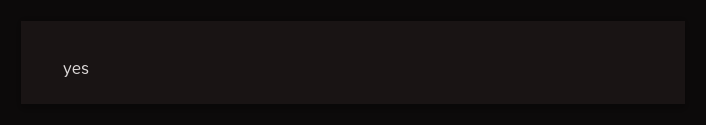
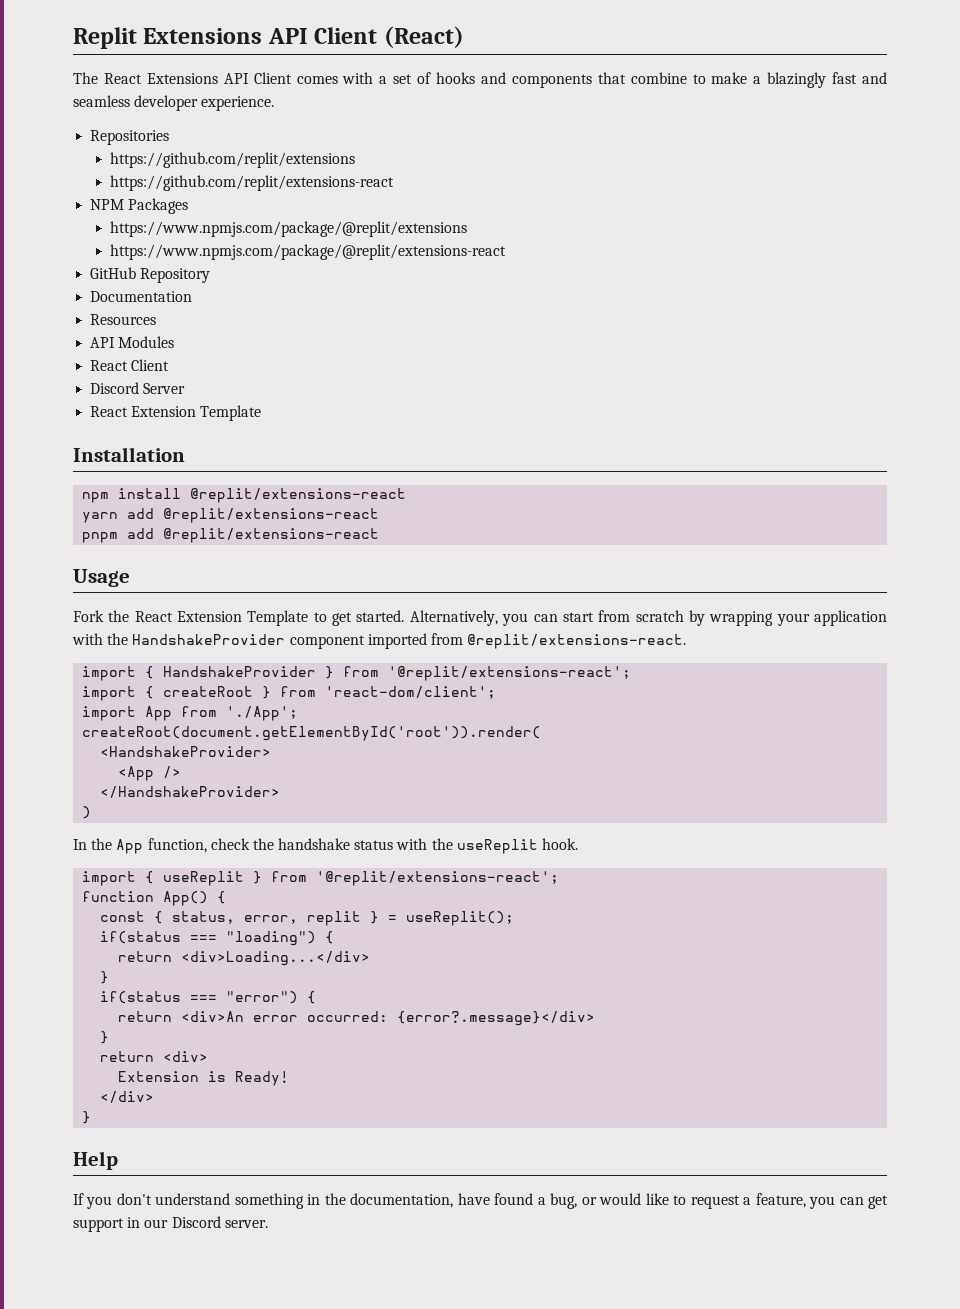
[63,65,89,78] yes -> [73,26,464,49] [73,72,887,88] [73,95,275,111] [90,130,170,145] [110,152,356,168] [110,175,395,191] [90,198,189,214] [110,221,468,237] [110,244,507,260] [90,267,211,283] [90,291,193,302] [90,314,157,325] [90,336,175,348] [90,359,170,371] [90,382,186,394] [90,405,262,421] [73,447,185,462] [82,488,407,503] [82,508,380,523] [82,528,380,543] [73,569,130,587] [73,610,888,626] [72,633,687,649] [82,666,632,681] [82,686,497,701] [82,706,299,721] [82,726,542,741] [100,746,272,757] [118,766,182,781] [100,786,281,798] [82,806,92,819] [73,838,579,854] [82,871,560,886] [82,891,227,906] [100,911,515,926] [100,931,335,946] [118,951,371,966] [100,971,110,984] [100,991,317,1004] [118,1011,596,1026] [100,1031,110,1044] [100,1051,209,1062] [118,1071,290,1086] [100,1091,155,1103] [82,1111,92,1124] [73,1151,118,1170] [73,1193,889,1209] [73,1216,268,1232] Replit Extensions API Client (React) // The React Extensions API Client comes with a set of hooks and components that combine to make a blazingly fast and seamless developer experience. // Repositories // https://github.com/replit/extensions // https://github.com/replit/extensions-react // NPM Packages // https://www.npmjs.com/package/@replit/extensions // https://www.npmjs.com/package/@replit/extensions-react // GitHub Repository // Documentation // Resources // API Modules // React Client // Discord Server // React Extension Template // Installation // npm install @replit/extensions-react // yarn add @replit/extensions-react // pnpm add @replit/extensions-react // Usage // Fork the React Extension Template to get started. Alternatively, you can start from scratch by wrapping your application with the HandshakeProvider component imported from @replit/extensions-react. // import { HandshakeProvider } from '@replit/extensions-react'; // import { createRoot } from 'react-dom/client'; // import App from './App'; // createRoot(document.getElementById('root')).render( // <HandshakeProvider> // <App /> // </HandshakeProvider> // ) // In the App function, check the handshake status with the useReplit hook. // import { useReplit } from '@replit/extensions-react'; // function App() { // const { status, error, replit } = useReplit(); // if(status === "loading") { // return <div>Loading...</div> // } // if(status === "error") { // return <div>An error occurred: {error?.message}</div> // } // return <div> // Extension is Ready! // </div> // } // Help // If you don't understand something in the documentation, have found a bug, or would like to request a feature, you can get support in our Discord server.

